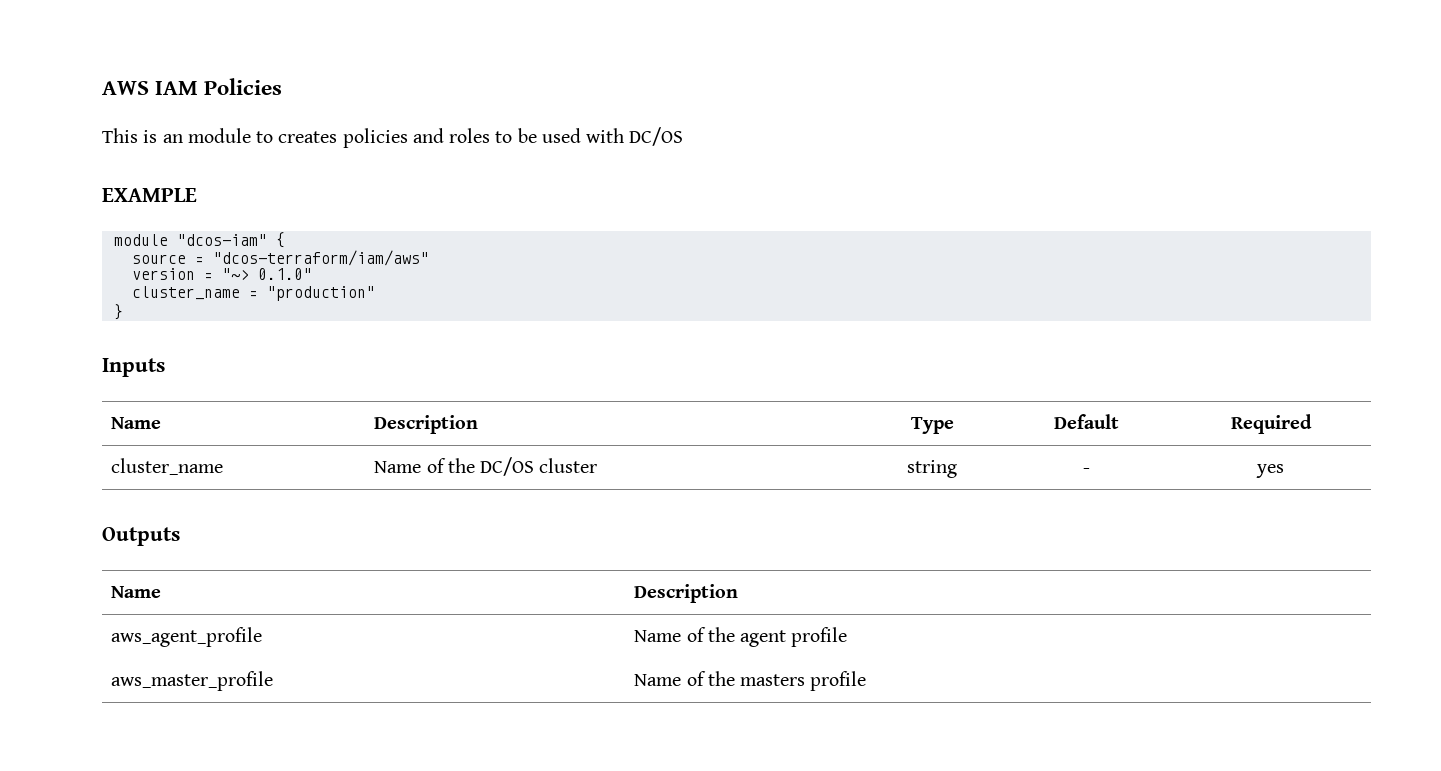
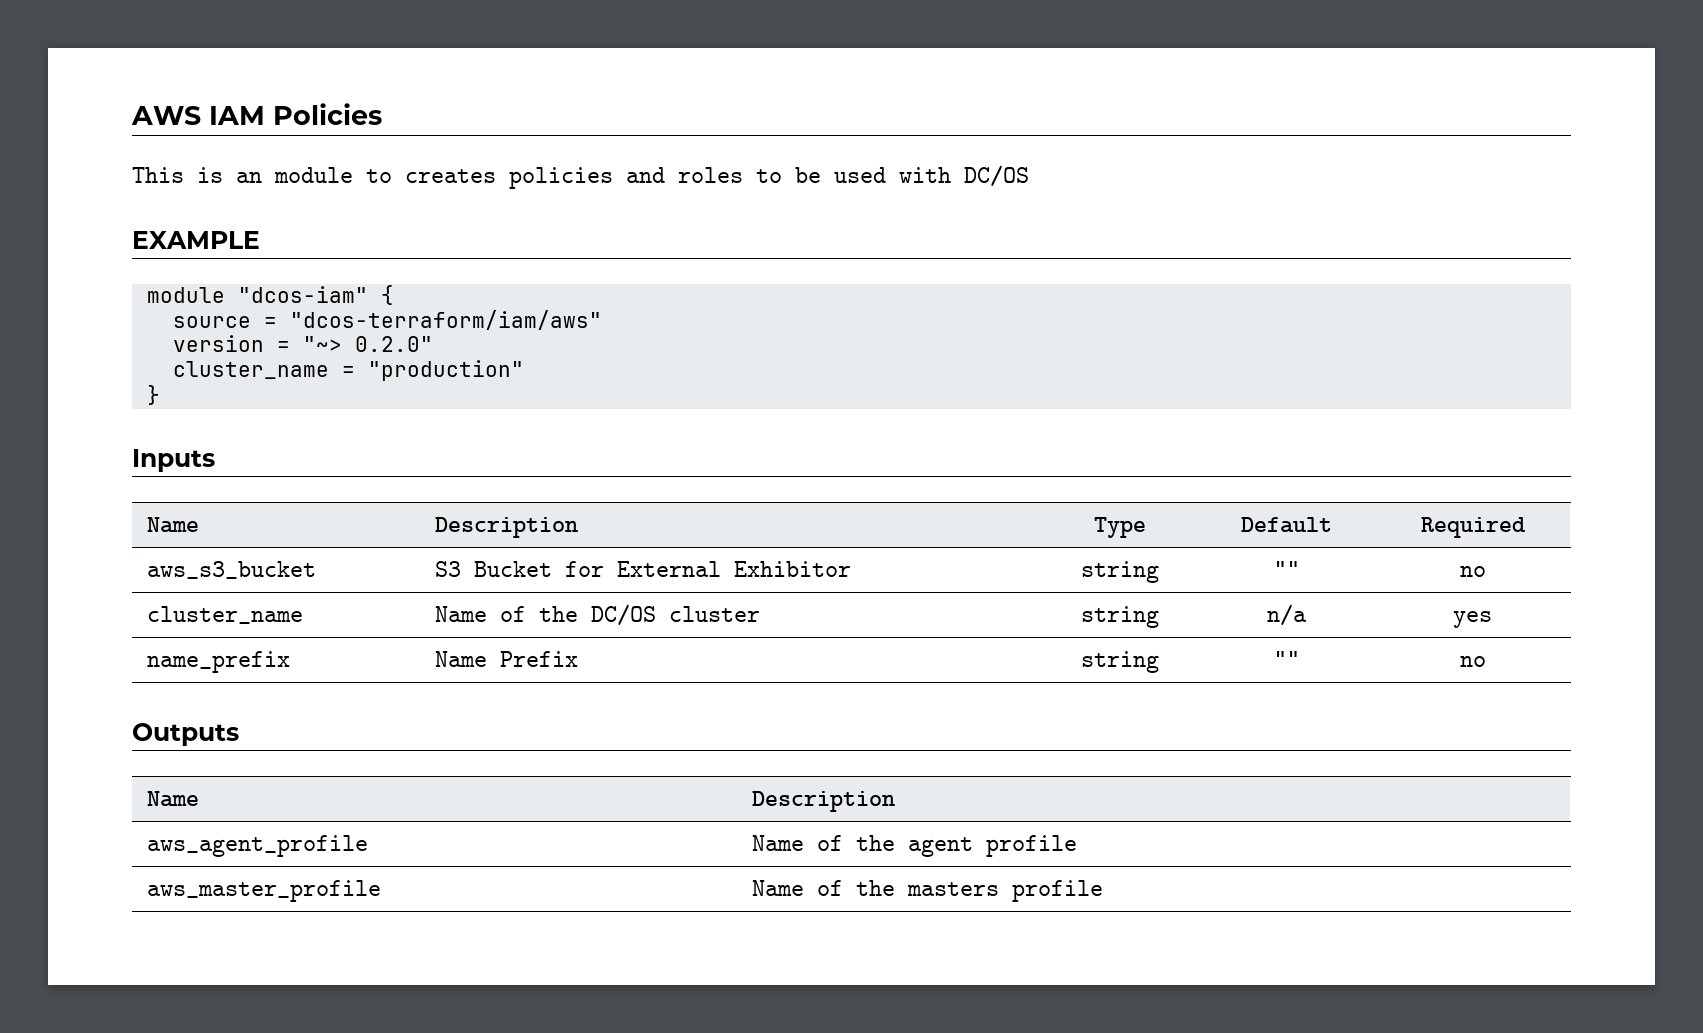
[257,268,312,280] 0.1.0" -> [354,336,433,352] 0.2.0"
(1312, 424) none -> [147,561,317,579] [435,561,852,577] [1080,561,1159,583] [1273,561,1300,577] [1459,566,1486,577] // aws_s3_bucket | S3 Bucket for External Exhibitor | string | "" | no
[1082,468,1090,473] - -> [1267,604,1307,626] n/a
(1284, 471) none -> [147,651,291,673] [435,651,579,667] [1080,651,1159,673] [1273,651,1300,667] [1459,656,1486,667] // name_prefix | Name Prefix | string | "" | no

